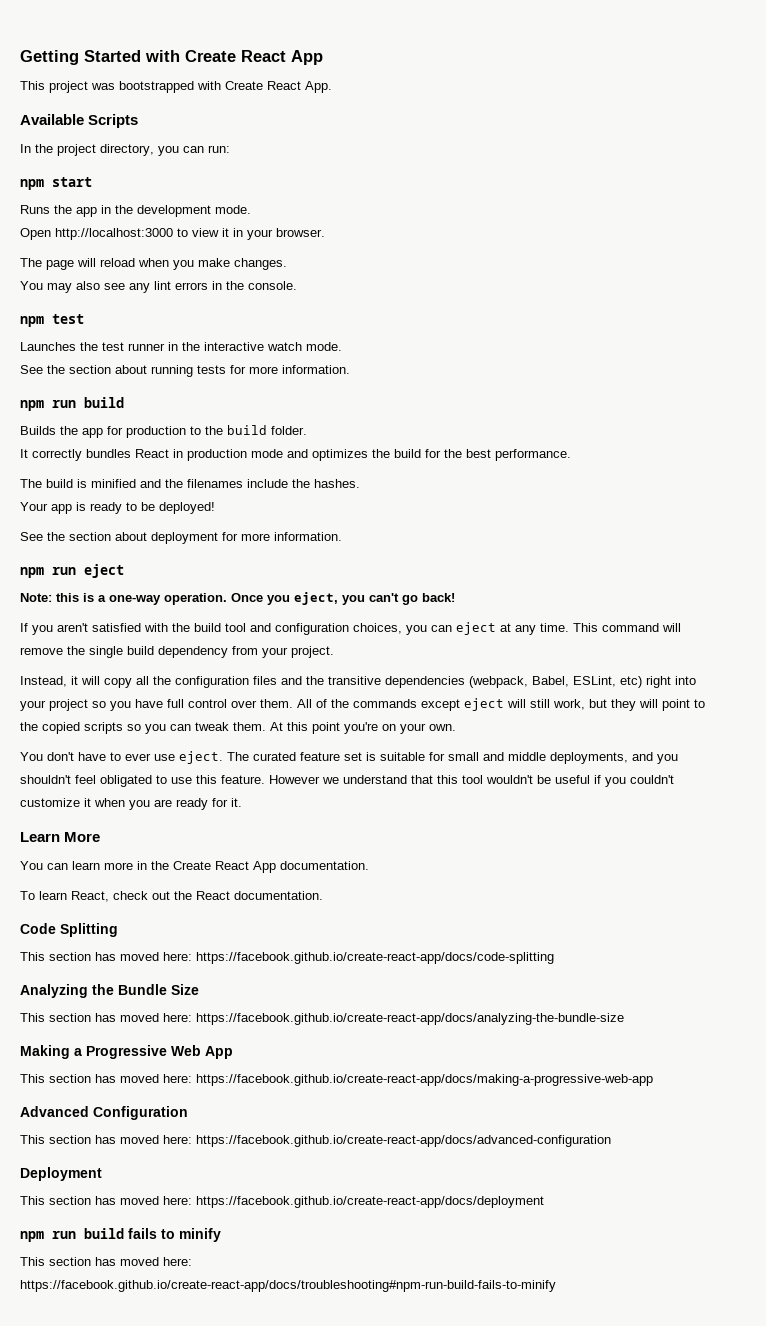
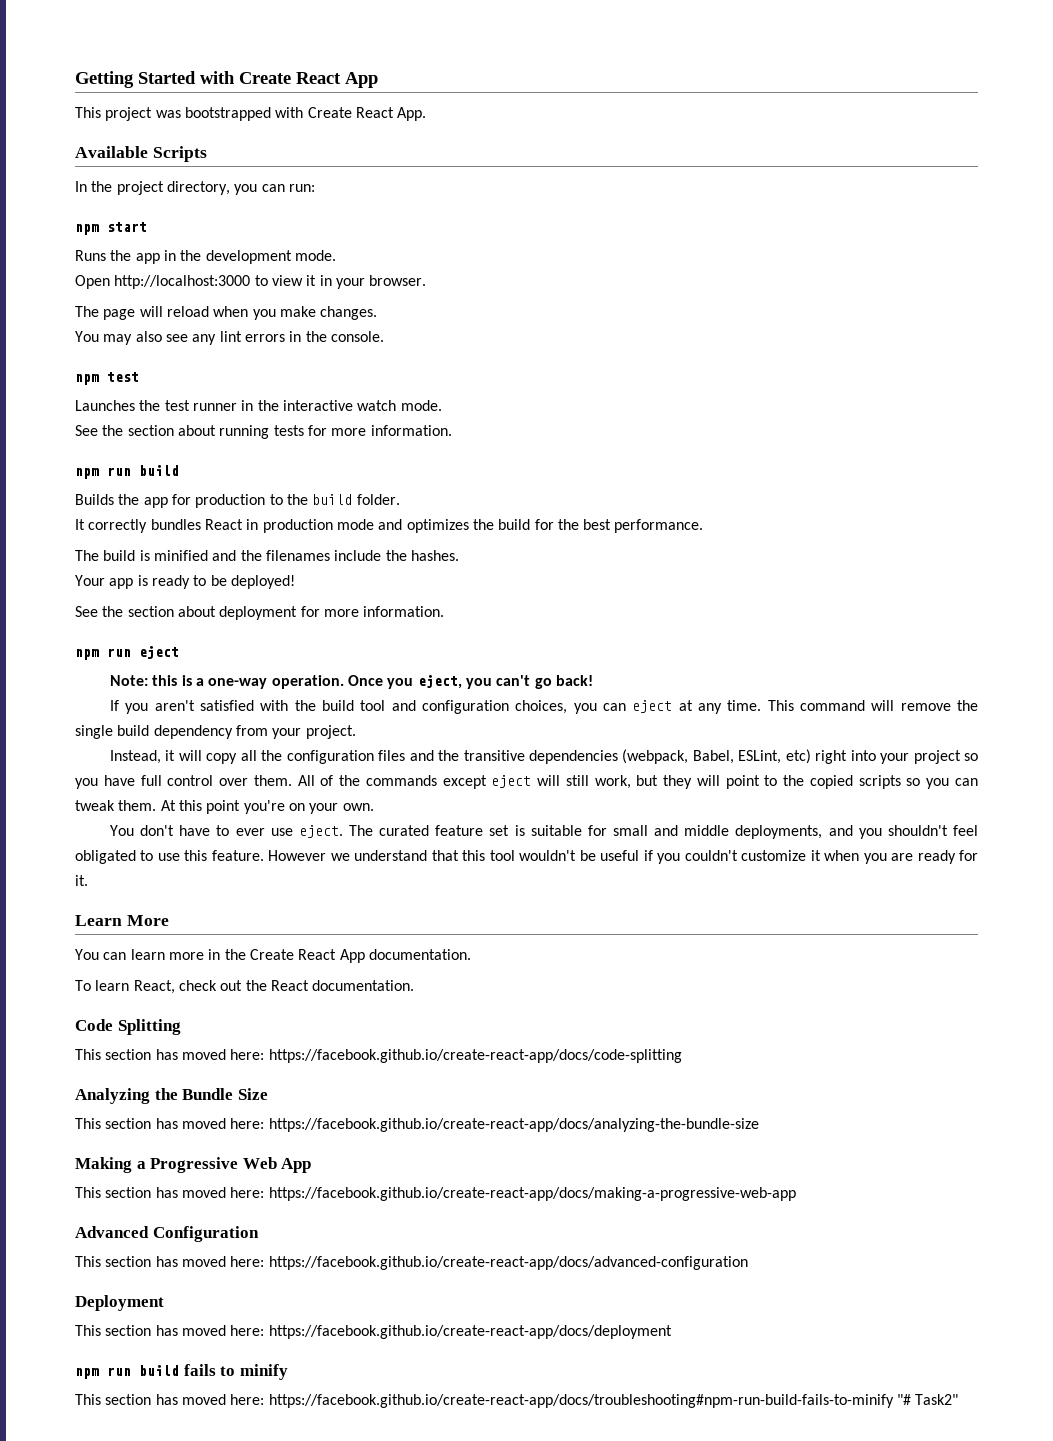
(556, 1286) none -> [896,1394,959,1405] "# Task2"

